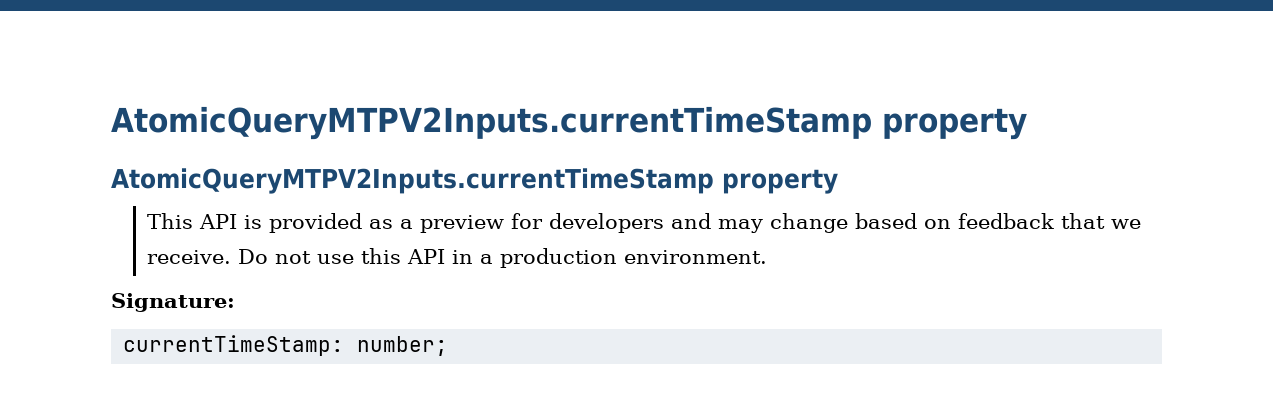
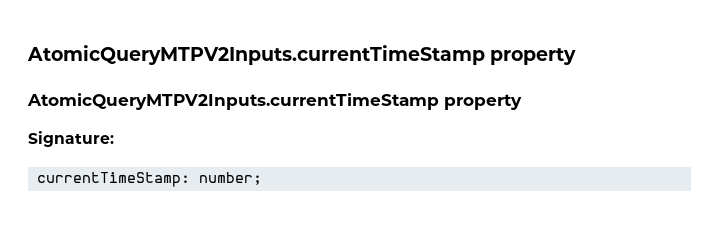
[146,213,1141,233] [146,248,767,268] // This API is provided as a preview for developers and may change based on feedback that we receive. Do not use this API in a production environment. -> (522, 102) none

